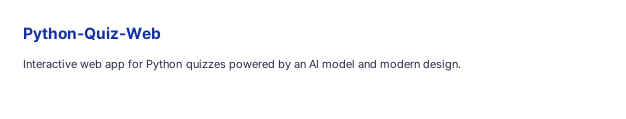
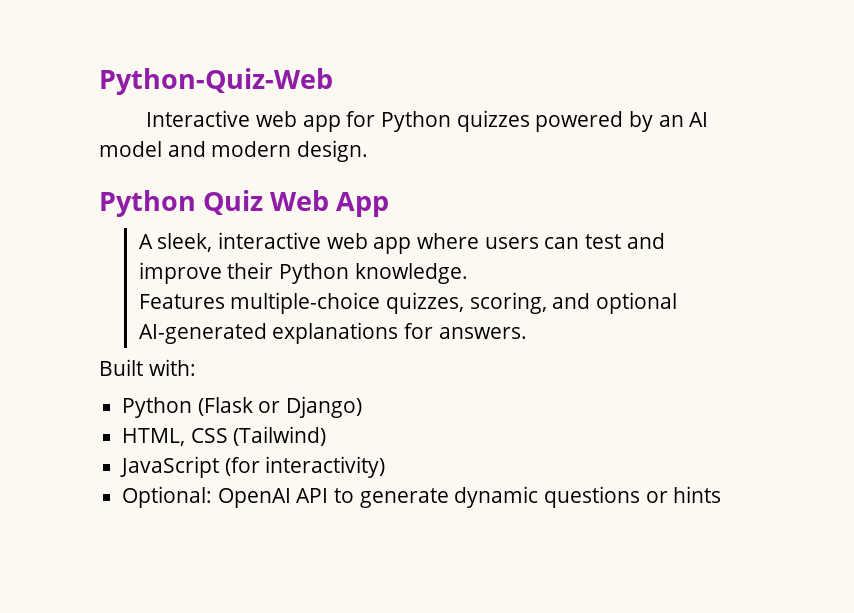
(462, 65) none -> [99,190,390,217] [138,232,665,254] [138,262,468,284] [138,292,678,314] [138,322,527,344] [99,359,196,376] [122,396,363,418] [122,426,327,446] [120,456,386,478] [122,486,722,508] // Python Quiz Web App // A sleek, interactive web app where users can test and improve their Python knowledge. // Features multiple-choice quizzes, scoring, and optional AI-generated explanations for answers. // Built with: // Python (Flask or Django) // HTML, CSS (Tailwind) // JavaScript (for interactivity) // Optional: OpenAI API to generate dynamic questions or hints

